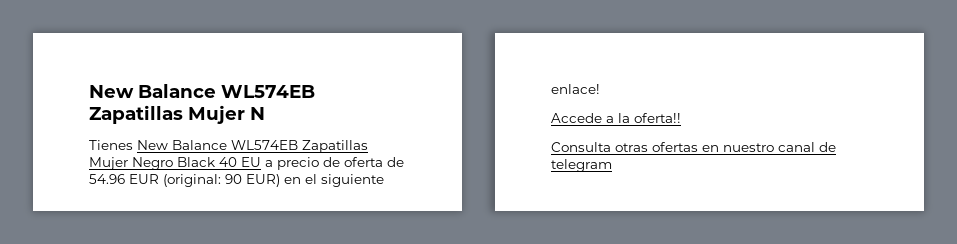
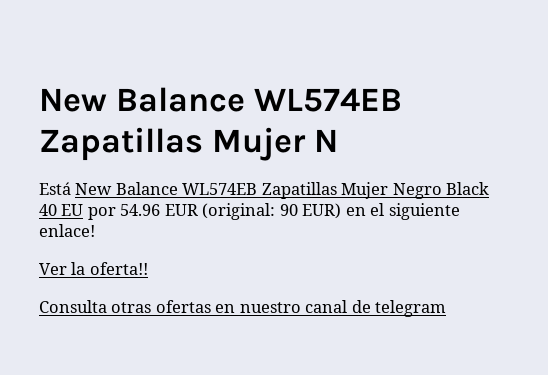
[89,140,133,150] Tienes -> [39,182,71,195] Está
[265,157,404,170] a precio de oferta de -> [87,207,116,220] por
[551,113,614,123] Accede a -> [39,263,67,275] Ver

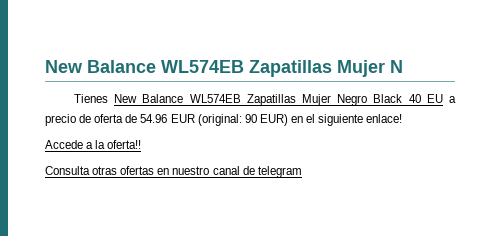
[39,182,71,195] Está -> [73,94,108,103] Tienes
[87,207,116,220] por -> [449,96,457,103] [45,114,138,126] a precio de oferta de
[39,263,67,275] Ver -> [45,140,94,149] Accede a

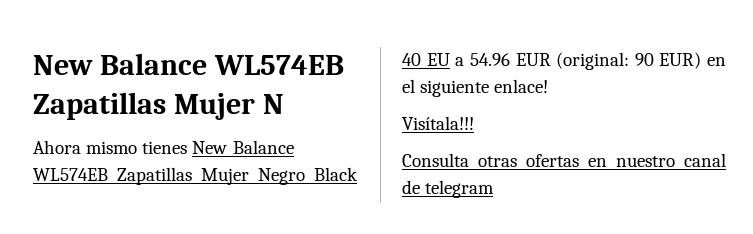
[73,94,108,103] Tienes -> [33,140,188,154] Ahora mismo tienes
[45,114,138,126] precio de oferta de -> (465, 61) none
[45,140,142,149] Accede a la oferta!! -> [402,116,474,130] Visítala!!!

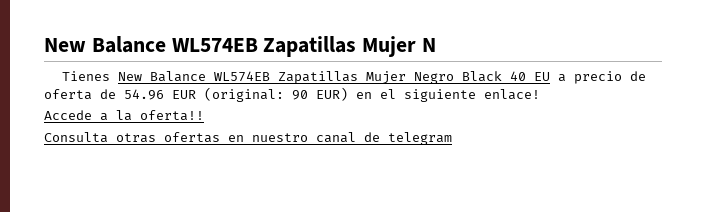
[33,140,188,154] Ahora mismo tienes -> [61,71,110,81] Tienes
(465, 61) none -> [573,71,646,84] [44,89,116,100] precio de oferta de
[402,116,474,130] Visítala!!! -> [44,110,204,121] Accede a la oferta!!

